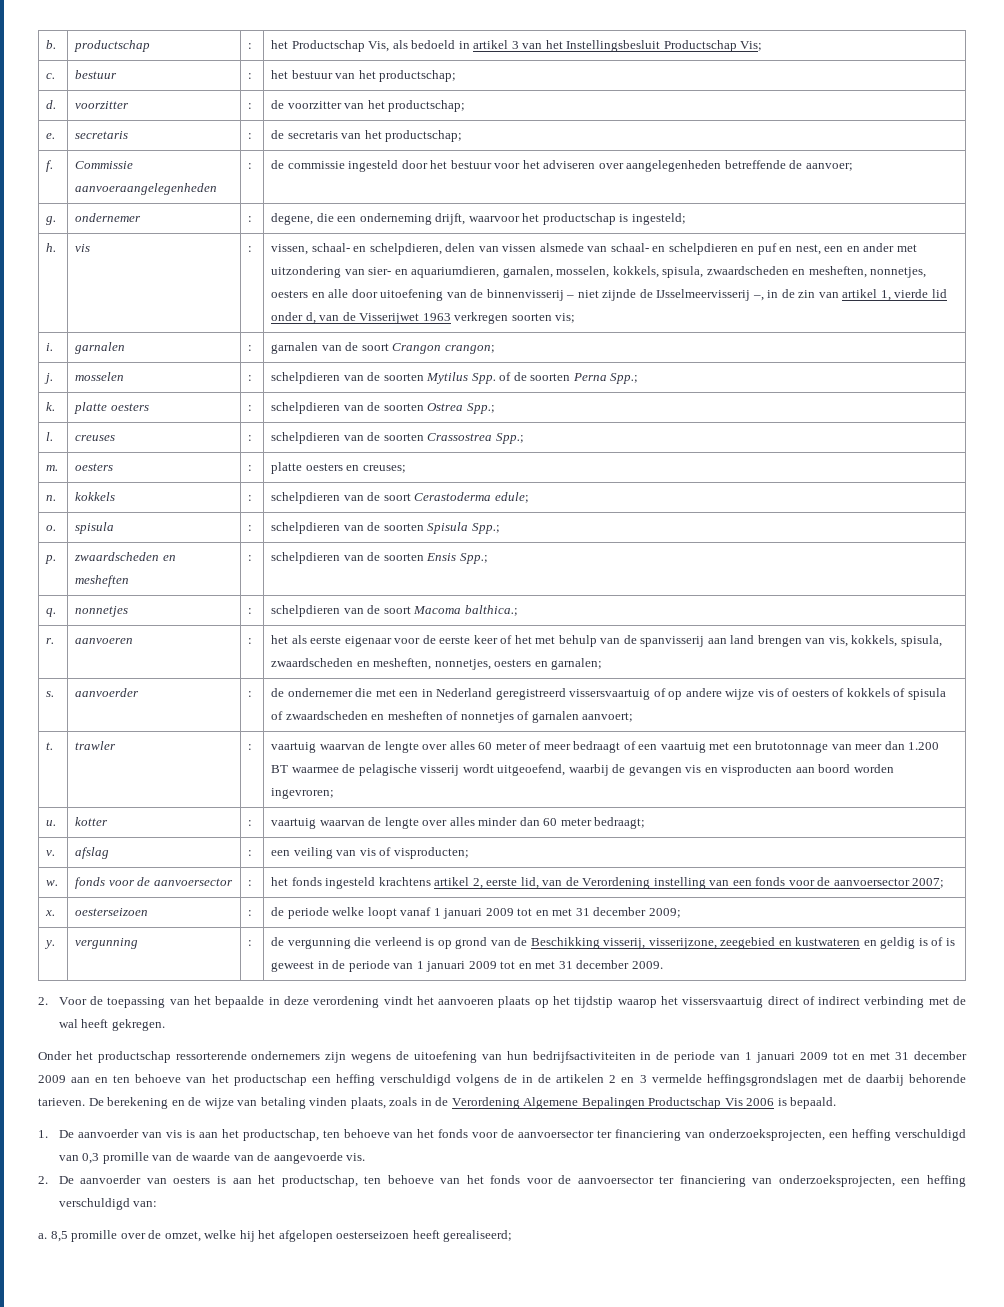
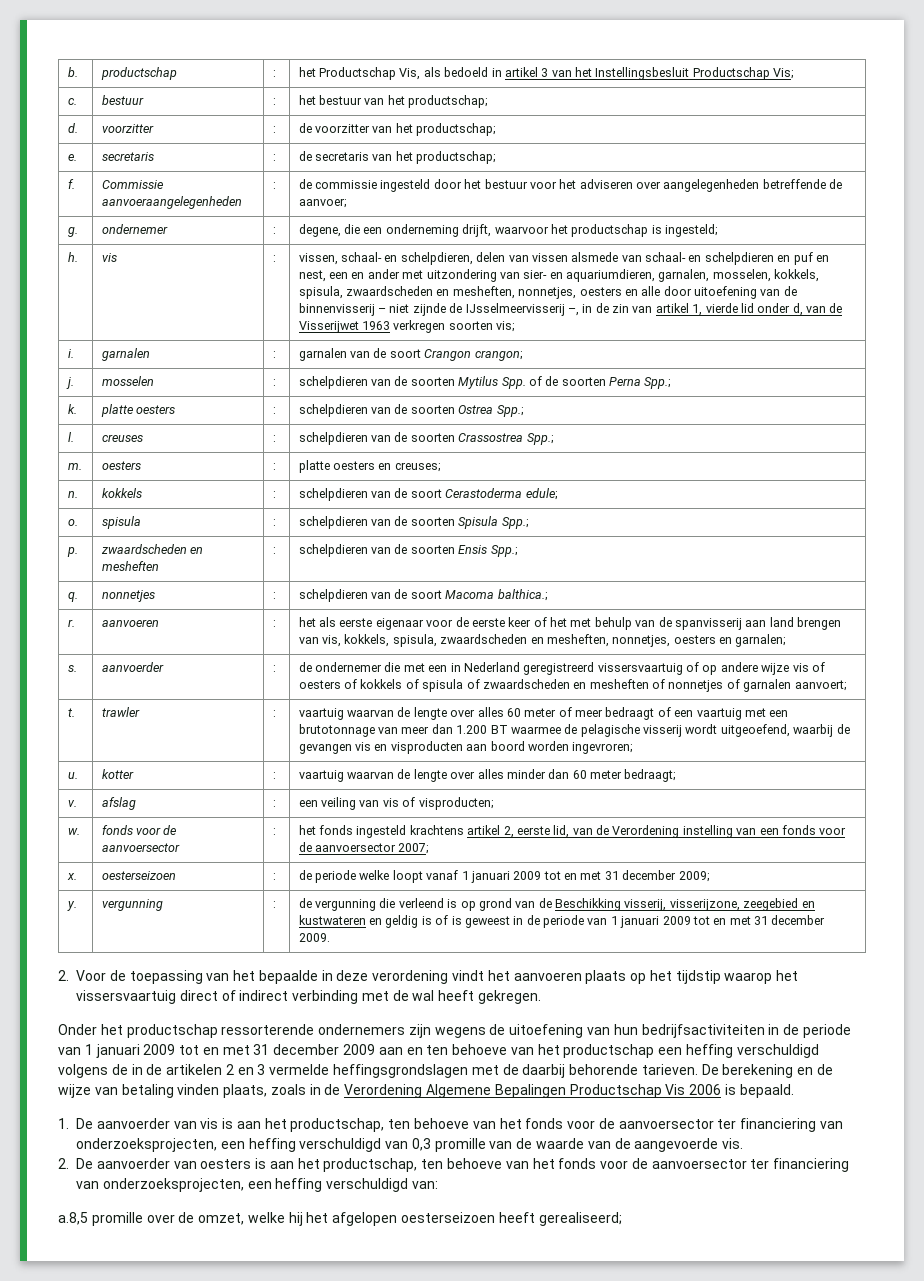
[38,1231,68,1242] a. 8,5 -> [58,1212,88,1225] a.8,5

